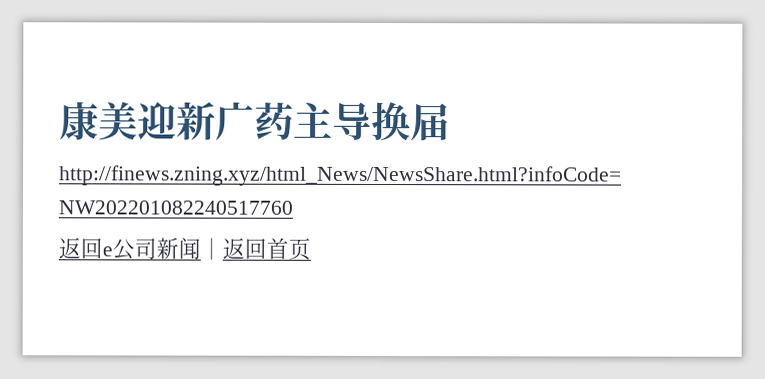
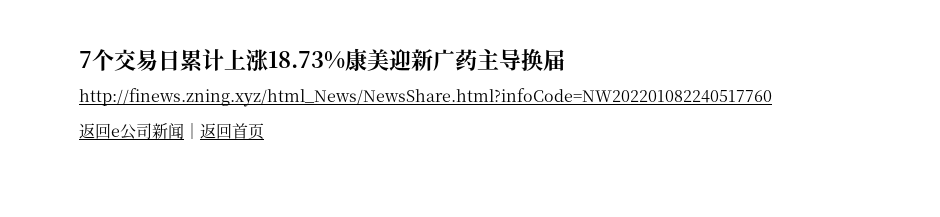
(59, 121) none -> [79,49,345,72] 7个交易日累计上涨18.73%

